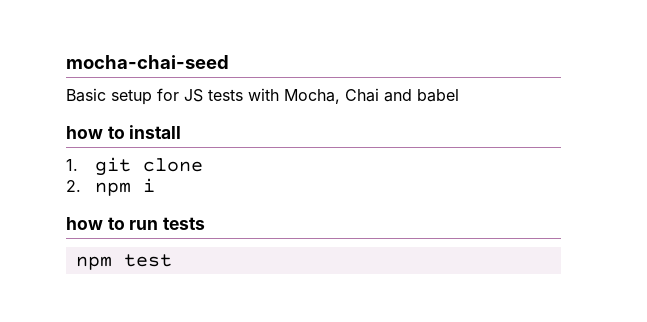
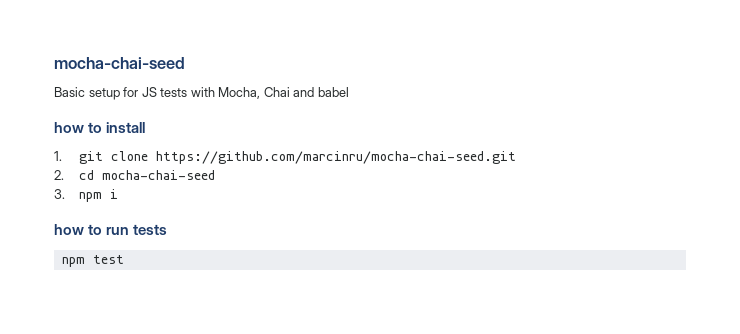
[66,180,81,192] // 2. -> [156,151,517,164] [54,170,216,180] [54,189,65,199] https://github.com/marcinru/mocha-chai-seed.git // 2. cd mocha-chai-seed // 3.

